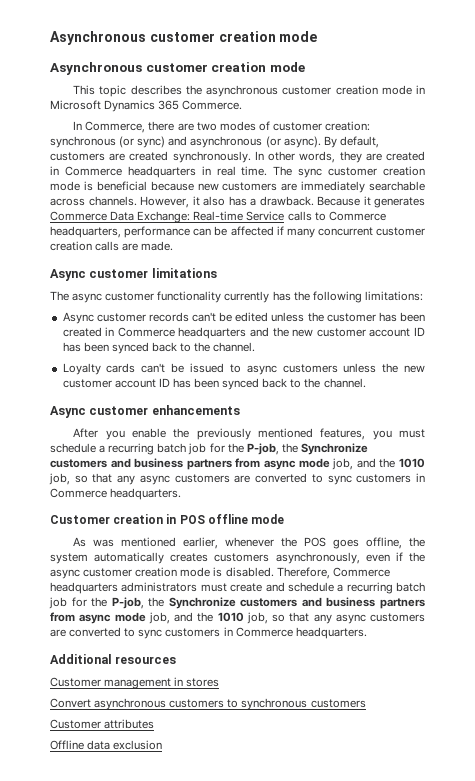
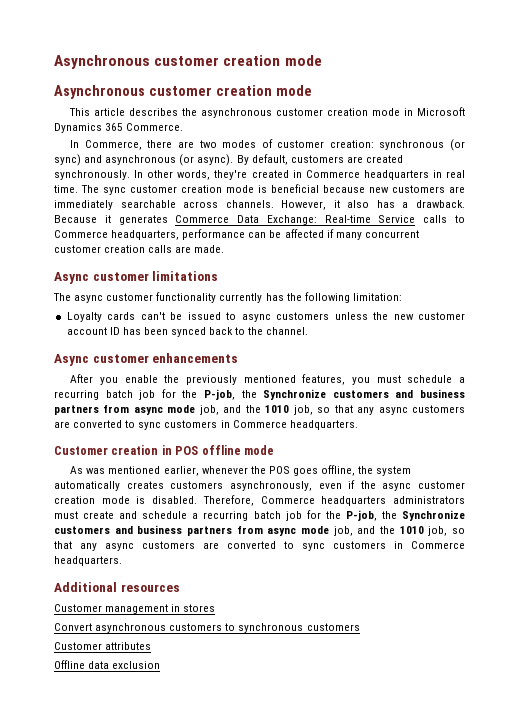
[99,85,127,97] topic -> [94,108,126,116] article
[339,151,382,163] they are -> [214,170,248,180] they're
[364,291,423,301] [62,312,425,324] [62,327,425,339] [62,342,256,354] limitations: // Async customer records can't be edited unless the customer has been created in Commerce headquarters and the new customer account ID has been synced back to the channel. -> [352,293,402,301] limitation:

